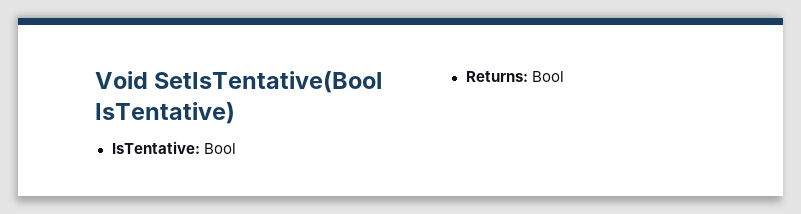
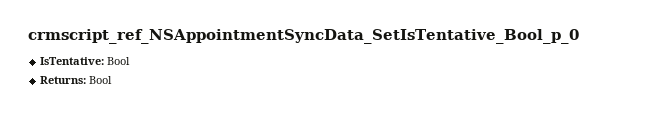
[95,71,383,93] [95,102,235,124] Void SetIsTentative(Bool IsTentative) -> [28,29,579,44] crmscript_ref_NSAppointmentSyncData_SetIsTentative_Bool_p_0

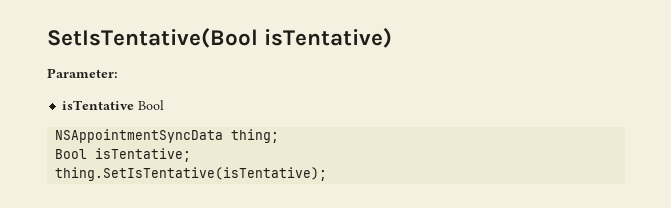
[28,29,579,44] [40,57,131,65] [40,76,113,84] crmscript_ref_NSAppointmentSyncData_SetIsTentative_Bool_p_0 // IsTentative: Bool // Returns: Bool -> [47,28,393,48] [47,68,118,78] [62,100,165,110] [55,129,280,143] [55,148,192,162] [55,167,328,181] SetIsTentative(Bool isTentative) // Parameter: // isTentative Bool // NSAppointmentSyncData thing; // Bool isTentative; // thing.SetIsTentative(isTentative);

